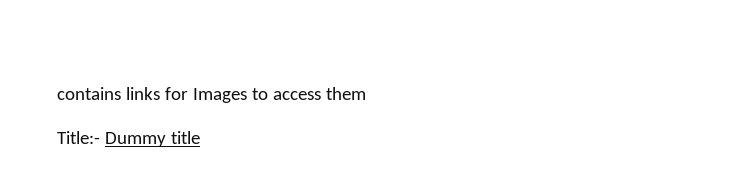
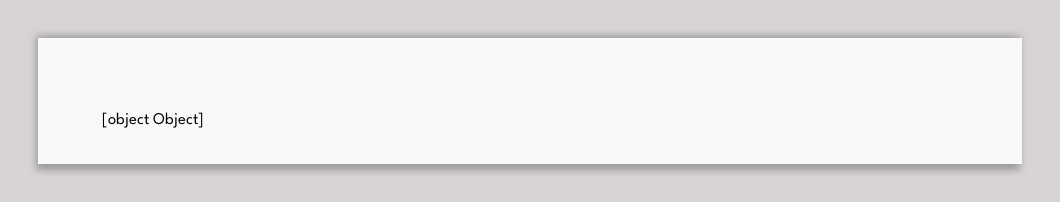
[57,87,366,103] [57,131,200,147] contains links for Images to access them // Title:- Dummy title -> [102,112,205,128] [object Object]

